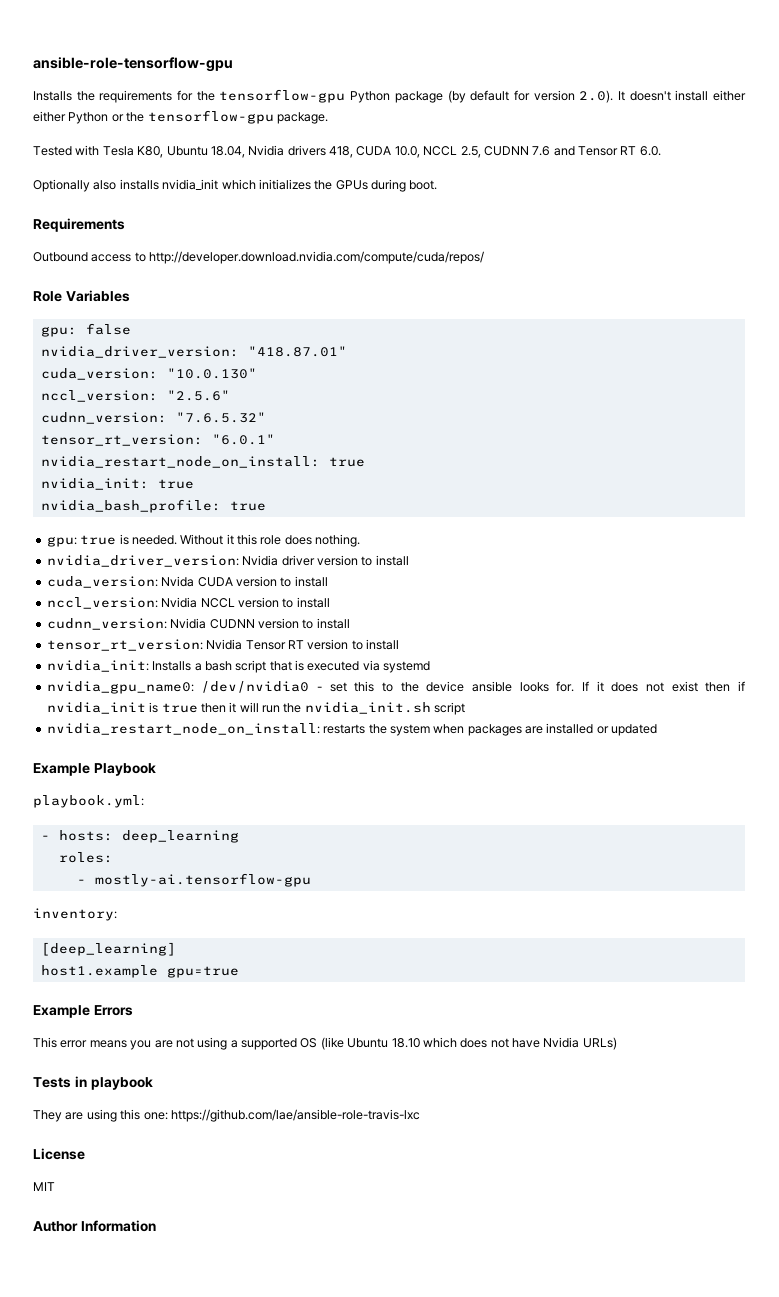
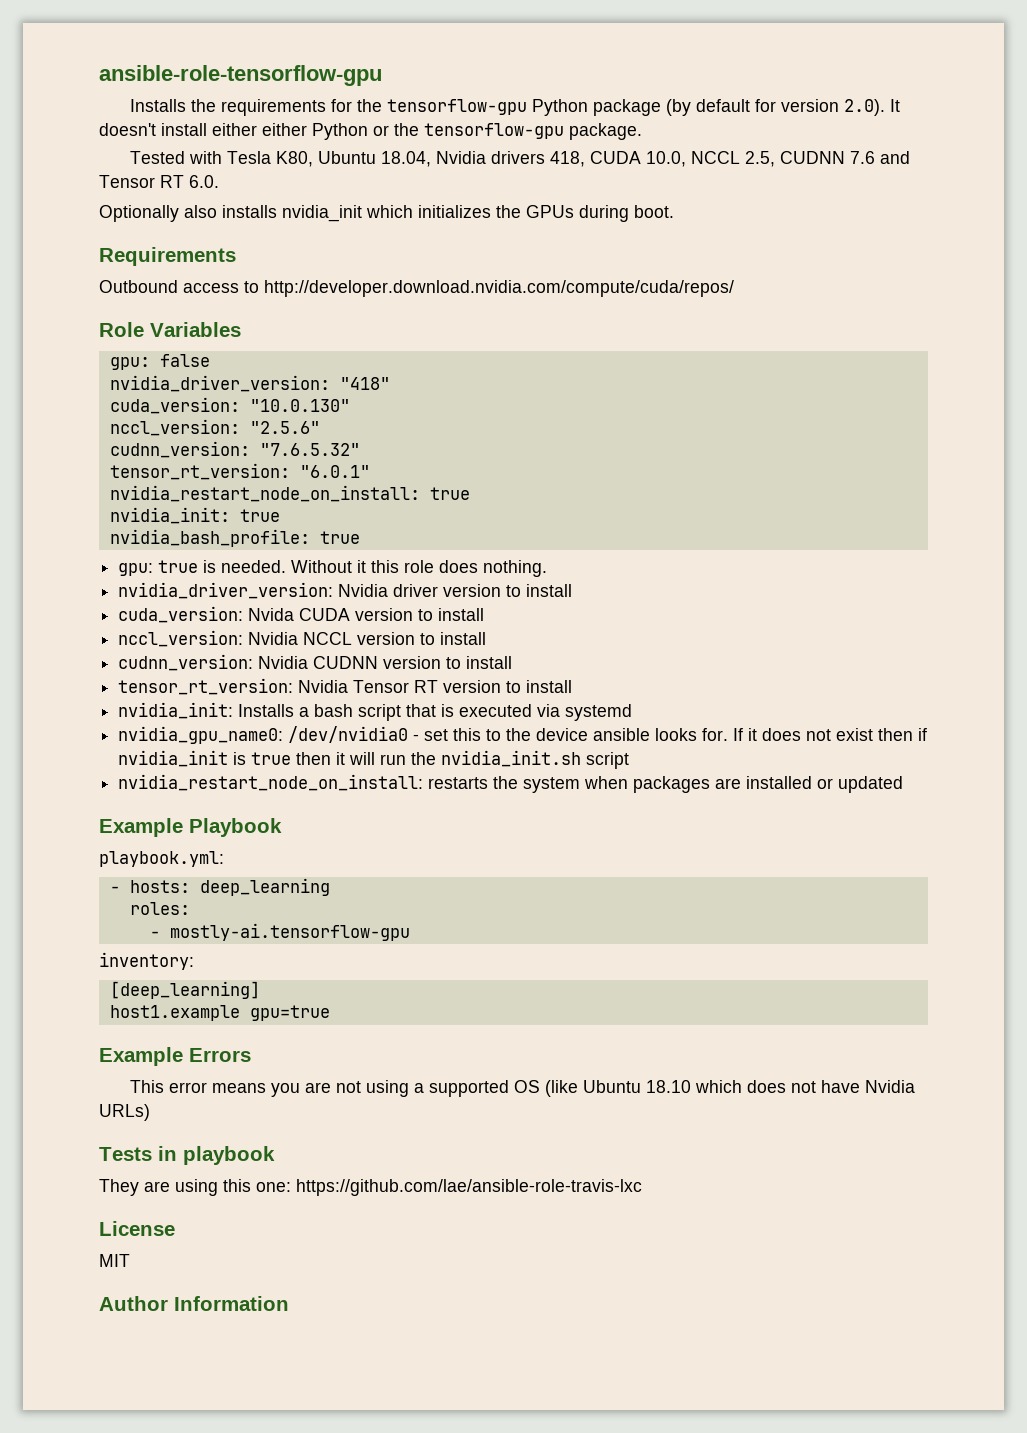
[247,346,347,357] "418.87.01" -> [339,377,390,390] "418"

